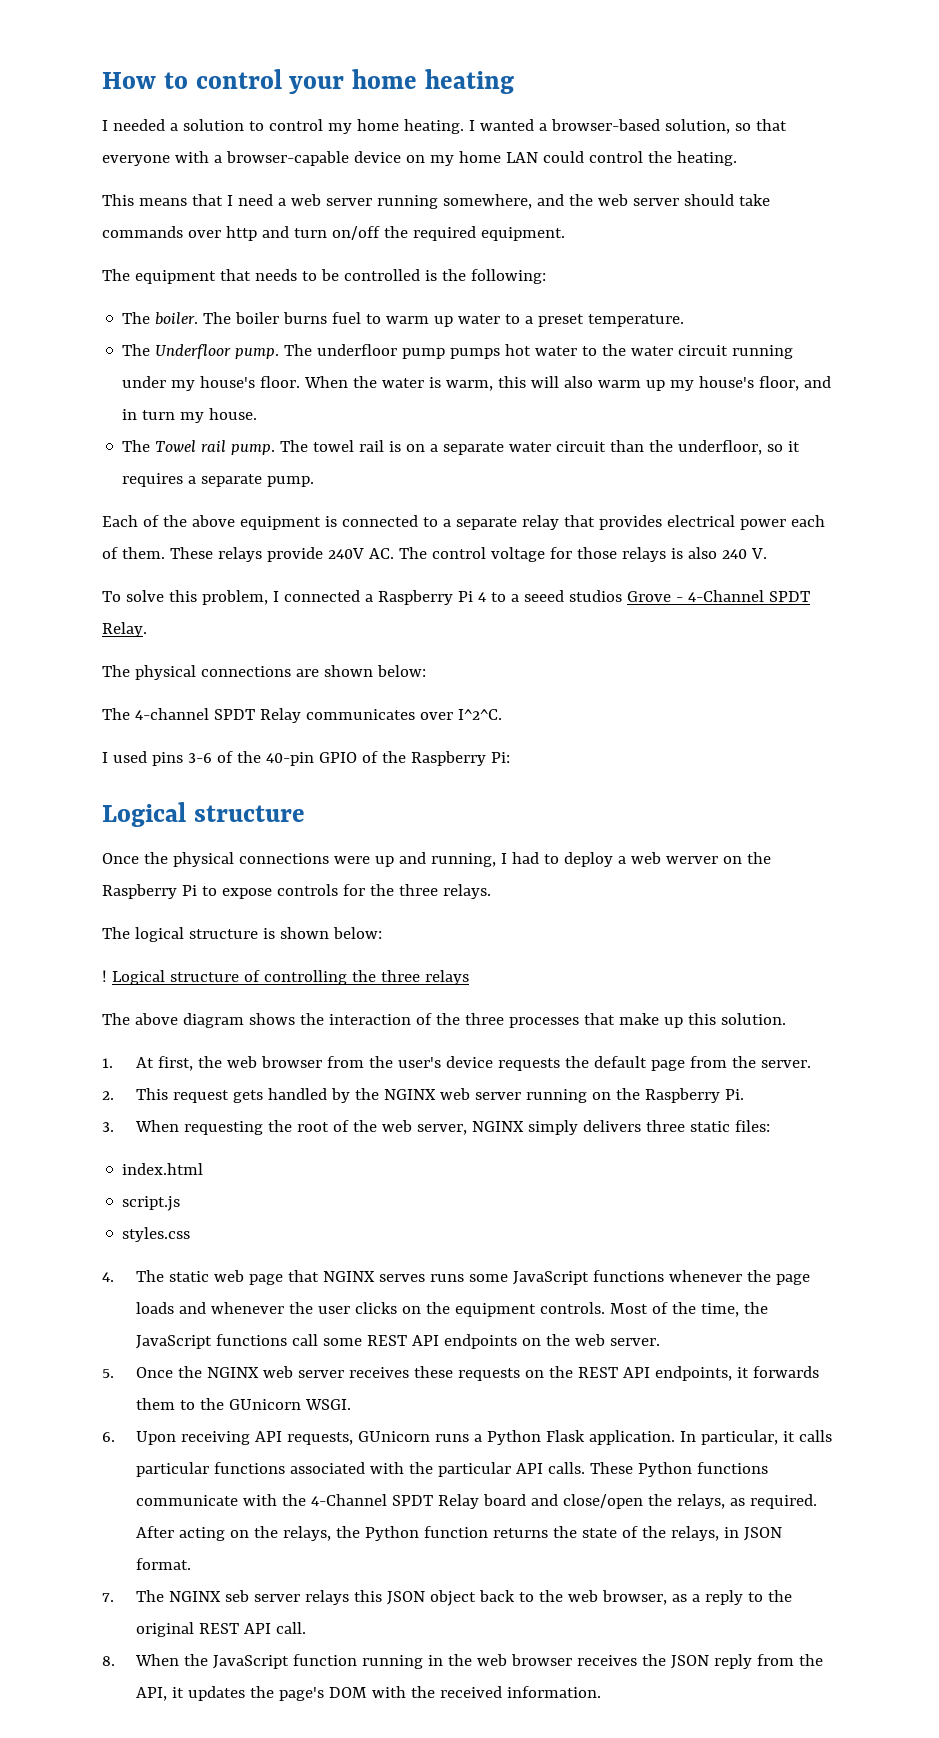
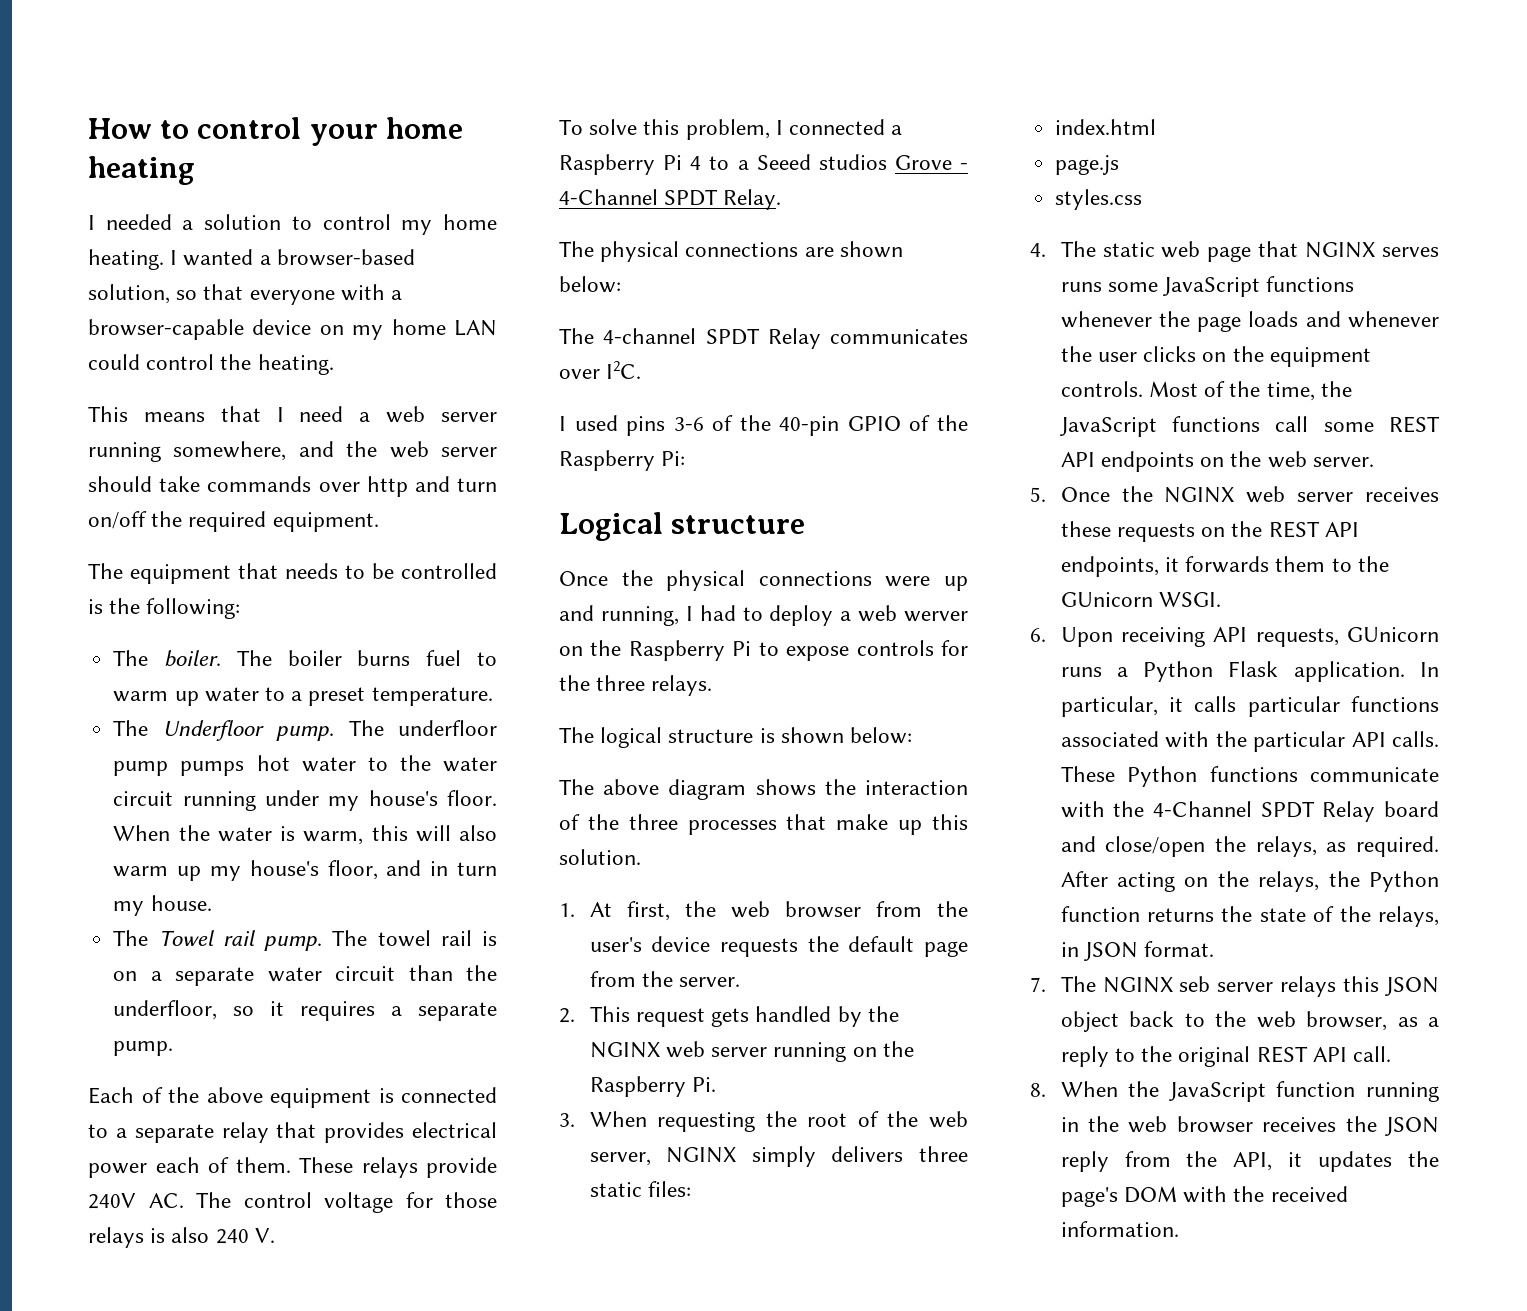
[523,590,564,602] seeed -> [756,154,811,170] Seeed
[457,709,502,720] I^2^C. -> [606,361,642,379] I2C.
[102,970,469,985] // ! Logical structure of controlling the three relays -> (913, 735) none
[122,1196,181,1211] script.js -> [1055,155,1120,175] page.js

